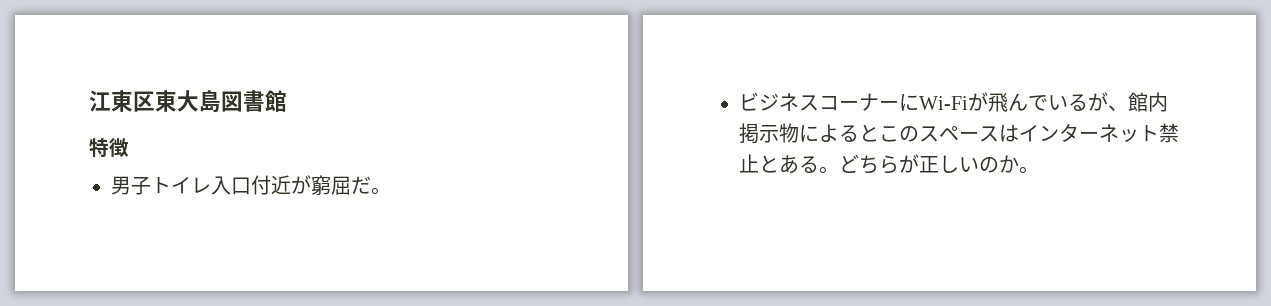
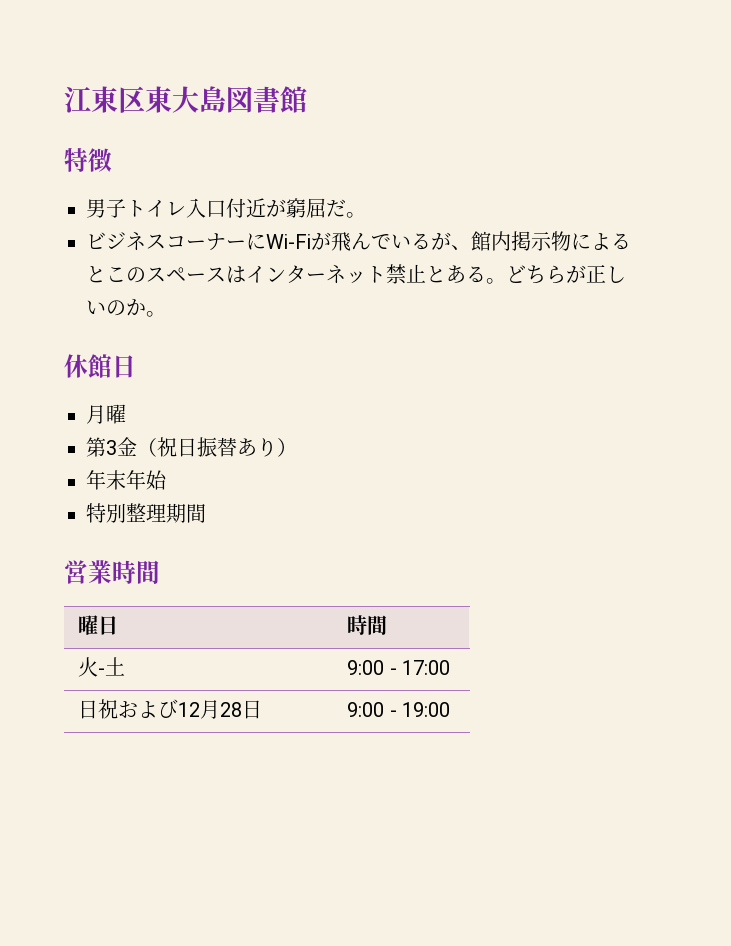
(1039, 170) none -> [64,354,136,378] [86,404,126,424] [86,437,297,457] [86,470,167,490] [86,503,206,523] [64,560,160,584] [78,615,119,635] [347,615,388,635] [78,657,126,677] [347,660,451,675] [78,699,263,719] [347,702,451,717] // 休館日 // 月曜 // 第3金（祝日振替あり） // 年末年始 // 特別整理期間 // 営業時間 // 曜日 | 時間 // 火-土 | 9:00 - 17:00 // 日祝および12月28日 | 9:00 - 19:00

